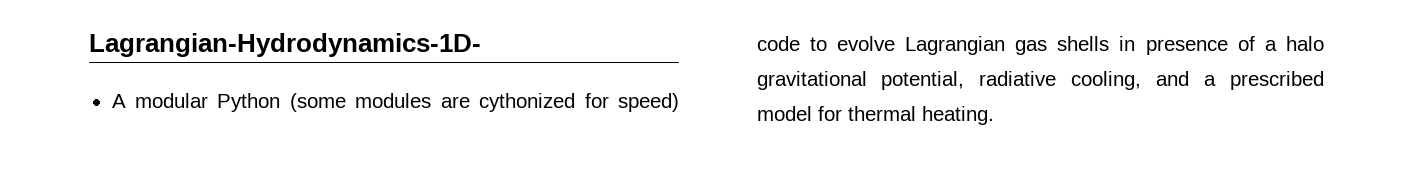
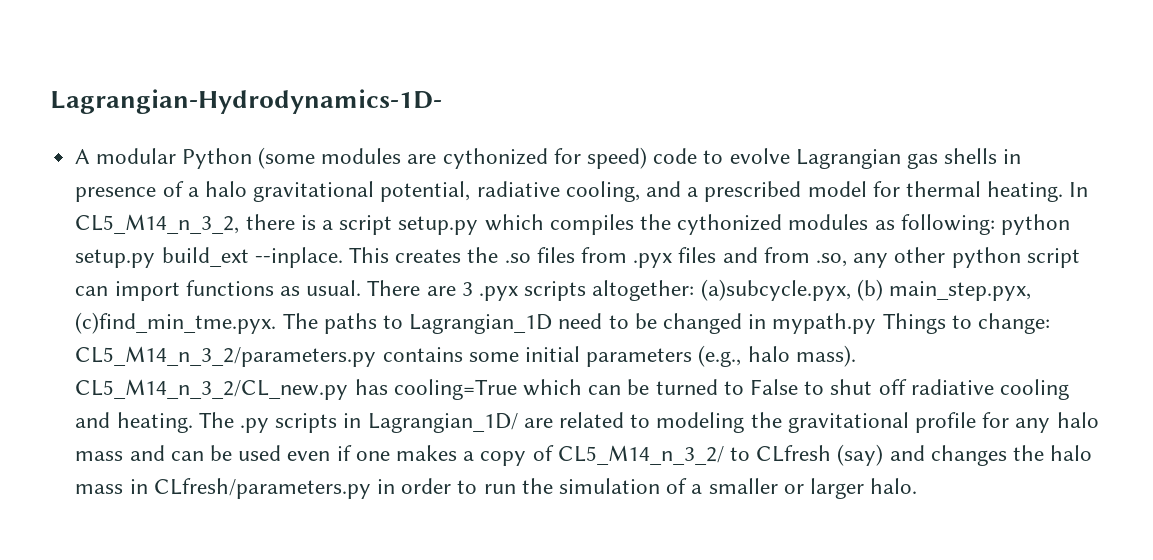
(994, 115) none -> [1069,182,1089,197] [75,214,1071,235] [75,247,1080,268] [75,279,1032,301] [75,312,1051,334] [75,345,856,367] [75,379,1070,400] [75,412,1099,433] [75,444,1093,466] [75,478,918,499] In CL5_M14_n_3_2, there is a script setup.py which compiles the cythonized modules as following: python setup.py build_ext --inplace. This creates the .so files from .pyx files and from .so, any other python script can import functions as usual. There are 3 .pyx scripts altogether: (a)subcycle.pyx, (b) main_step.pyx, (c)find_min_tme.pyx. The paths to Lagrangian_1D need to be changed in mypath.py Things to change: CL5_M14_n_3_2/parameters.py contains some initial parameters (e.g., halo mass). CL5_M14_n_3_2/CL_new.py has cooling=True which can be turned to False to shut off radiative cooling and heating. The .py scripts in Lagrangian_1D/ are related to modeling the gravitational profile for any halo mass and can be used even if one makes a copy of CL5_M14_n_3_2/ to CLfresh (say) and changes the halo mass in CLfresh/parameters.py in order to run the simulation of a smaller or larger halo.

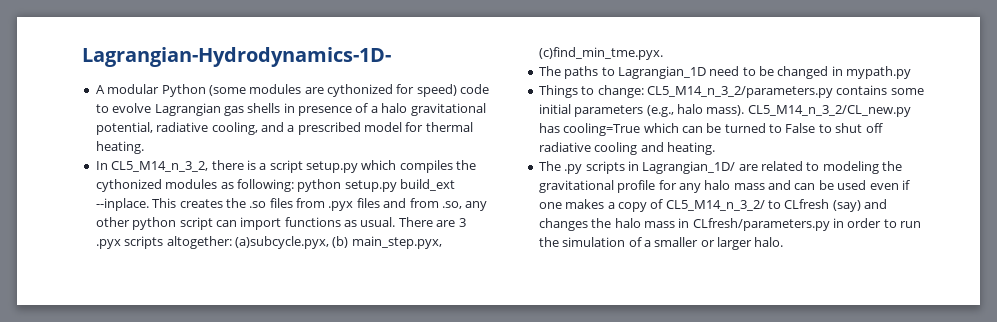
(1064, 191) none -> (144, 147) //
(277, 323) none -> (663, 53) //
(877, 323) none -> (912, 72) //
(193, 422) none -> (715, 148) //

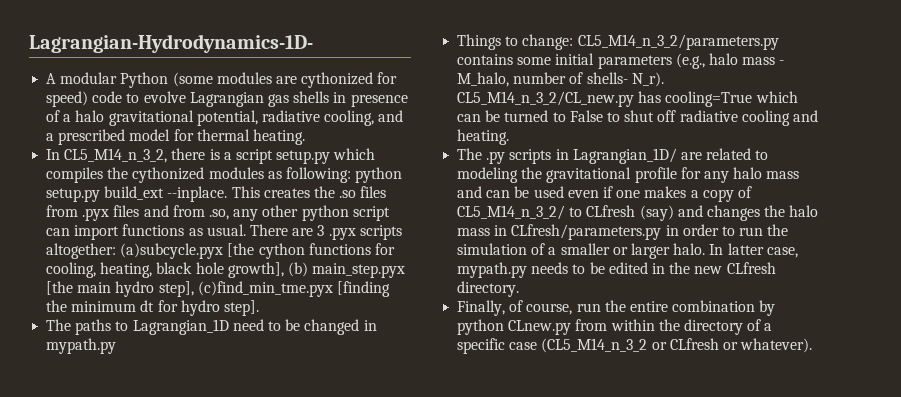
[234,236,442,249] [538,47,663,60] (a)subcycle.pyx, (b) main_step.pyx, (c)find_min_tme.pyx. -> [120,243,395,259] [46,262,406,278] [46,281,390,297] [46,300,259,316] (a)subcycle.pyx [the cython functions for cooling, heating, black hole growth], (b) main_step.pyx [the main hydro step], (c)find_min_tme.pyx [finding the minimum dt for hydro step].
[706,105,745,116] mass). -> [742,57,785,65] [457,72,664,87] mass - M_halo, number of shells- N_r).
(784, 242) none -> [709,243,798,258] [457,262,776,278] [457,281,520,297] [457,300,776,316] [457,319,773,335] [457,338,813,354] In latter case, mypath.py needs to be edited in the new CLfresh directory. // Finally, of course, run the entire combination by python CLnew.py from within the directory of a specific case (CL5_M14_n_3_2 or CLfresh or whatever).

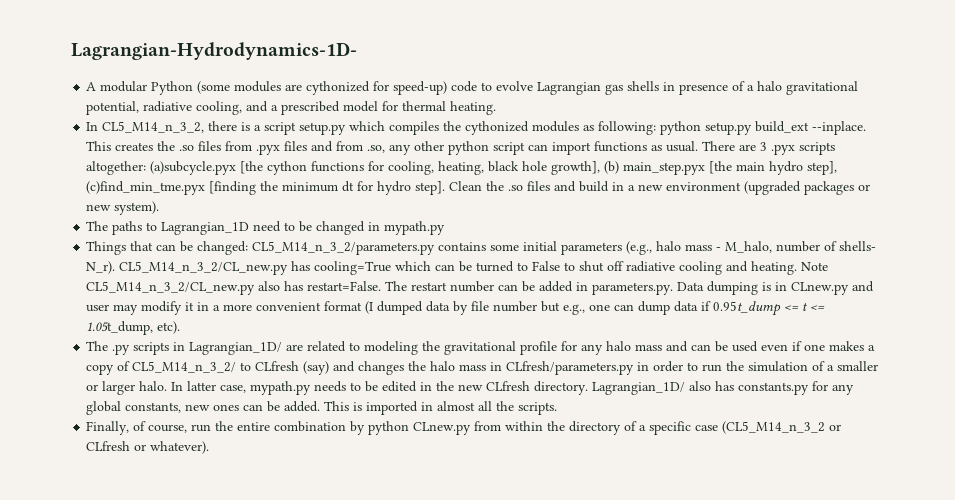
[46,91,89,107] speed) -> [393,81,448,95] speed-up)
(259, 308) none -> [449,181,871,195] [86,201,160,215] Clean the .so files and build in a new environment (upgraded packages or new system).
[505,34,574,50] to change: -> [130,241,249,255] that can be changed:
(510, 137) none -> [801,262,829,271] [86,281,875,295] [86,301,826,316] [86,321,181,335] Note CL5_M14_n_3_2/CL_new.py also has restart=False. The restart number can be added in parameters.py. Data dumping is in CLnew.py and user may modify it in a more convenient format (I dumped data by file number but e.g., one can dump data if 0.95t_dump <= t <= 1.05t_dump, etc).
(520, 289) none -> [592,381,855,395] [86,401,558,415] Lagrangian_1D/ also has constants.py for any global constants, new ones can be added. This is imported in almost all the scripts.

